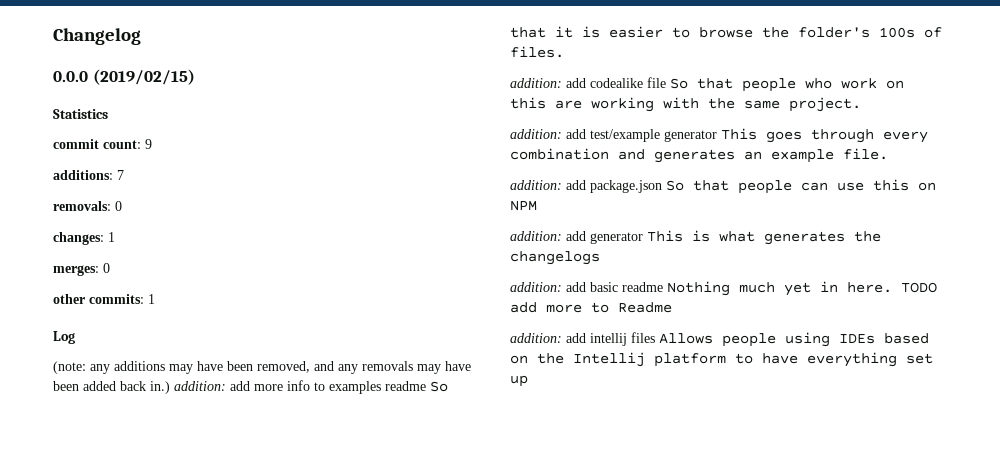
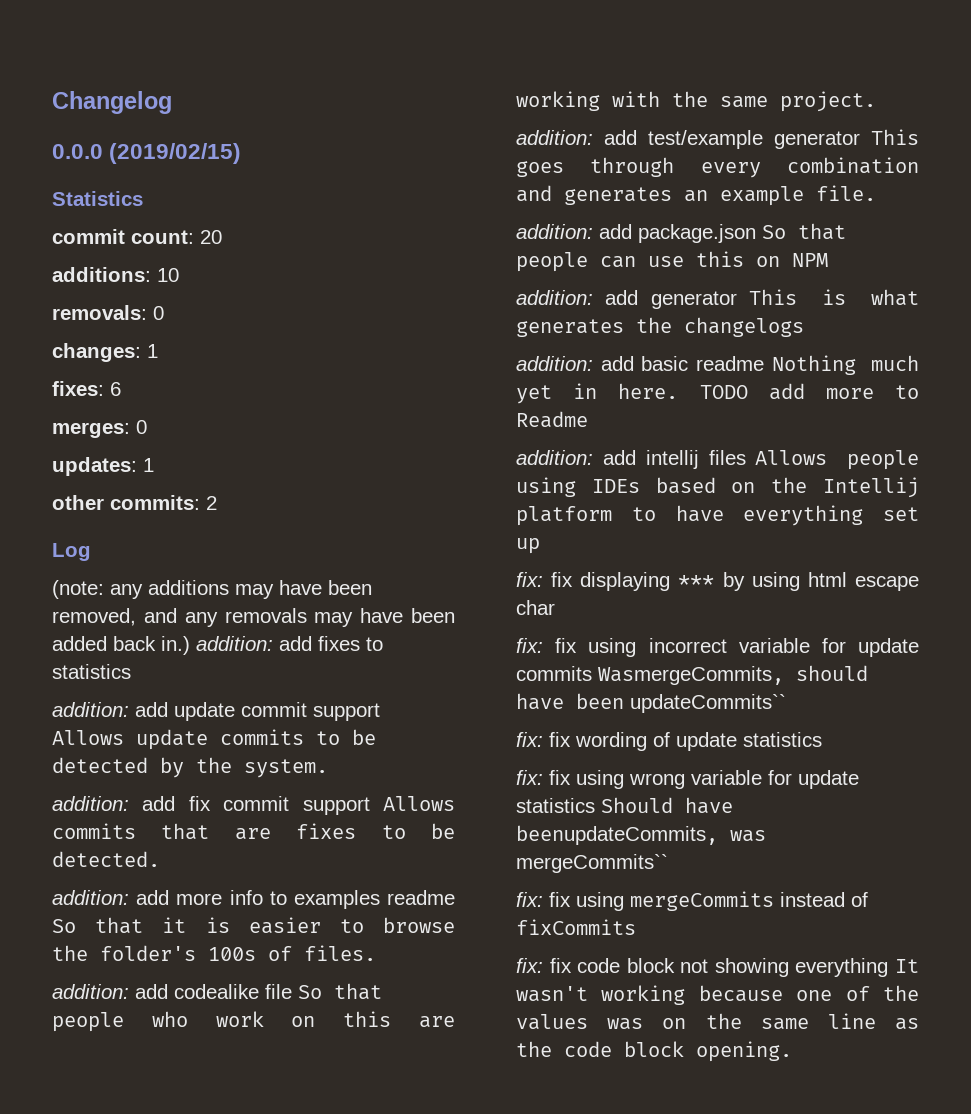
[145,139,152,149] 9 -> [200,230,222,244] 20
[117,170,124,180] 7 -> [157,268,179,282] 10
(115, 237) none -> [52,381,121,396] // fixes: 6
(110, 268) none -> [52,457,154,476] // updates: 1
[148,294,155,304] 1 -> [206,496,217,510] 2
(250, 386) none -> [318,636,383,651] [52,664,131,679] [52,702,380,721] [52,729,376,750] [52,757,328,778] [52,796,455,815] [52,823,455,840] [52,851,160,867] [52,890,170,905] fixes to statistics // addition: add update commit support Allows update commits to be detected by the system. // addition: add fix commit support Allows commits that are fixes to be detected. // addition: add
(528, 381) none -> [516,572,919,591] [516,600,555,615] [516,638,919,657] [516,665,868,685] [516,693,786,713] [516,732,822,751] [516,770,859,789] [516,797,733,814] [516,825,766,845] [516,854,668,873] [516,891,868,911] [516,919,636,935] [516,958,919,977] [516,985,919,1005] [516,1013,919,1030] [516,1041,792,1062] // fix: fix displaying *** by using html escape char // fix: fix using incorrect variable for update commits WasmergeCommits, should have been updateCommits`` // fix: fix wording of update statistics // fix: fix using wrong variable for update statistics Should have beenupdateCommits, was mergeCommits`` // fix: fix using mergeCommits instead of fixCommits // fix: fix code block not showing everything It wasn't working because one of the values was on the same line as the code block opening.

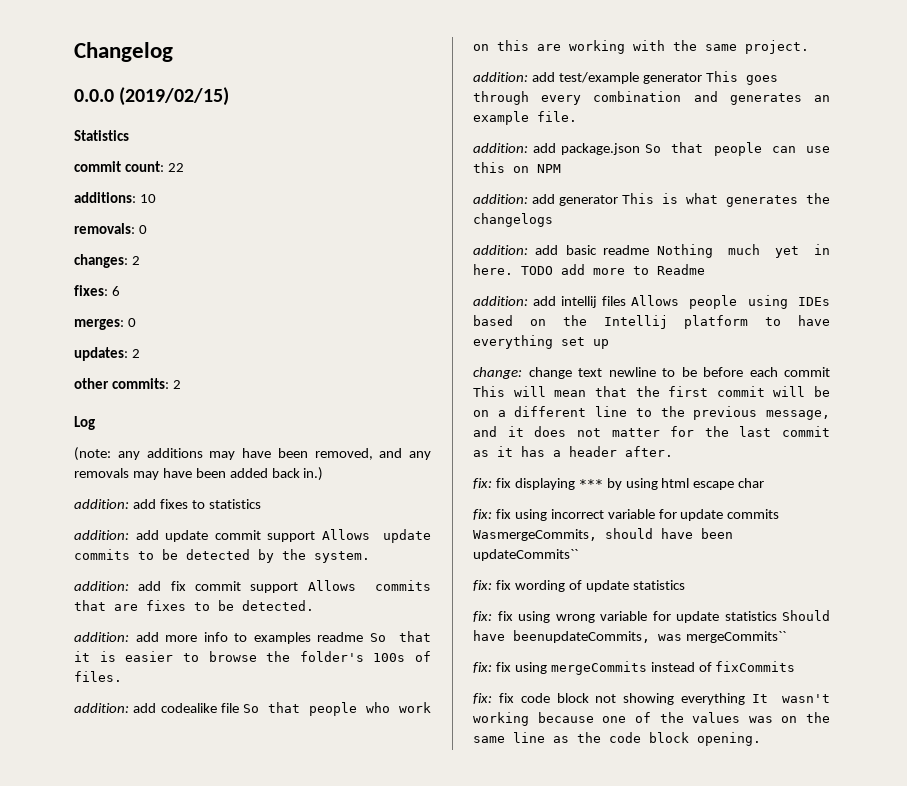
[200,230,222,244] 20 -> [167,163,184,172] 22
[147,344,158,358] 1 -> [131,256,140,265] 2
[143,458,154,472] 1 -> [131,349,140,358] 2
(190, 645) none -> (324, 474) //
(540, 546) none -> [473,367,830,379] [473,386,830,397] [473,406,830,420] [473,426,830,437] [473,446,673,457] // change: change text newline to be before each commit This will mean that the first commit will be on a different line to the previous message, and it does not matter for the last commit as it has a header after.

